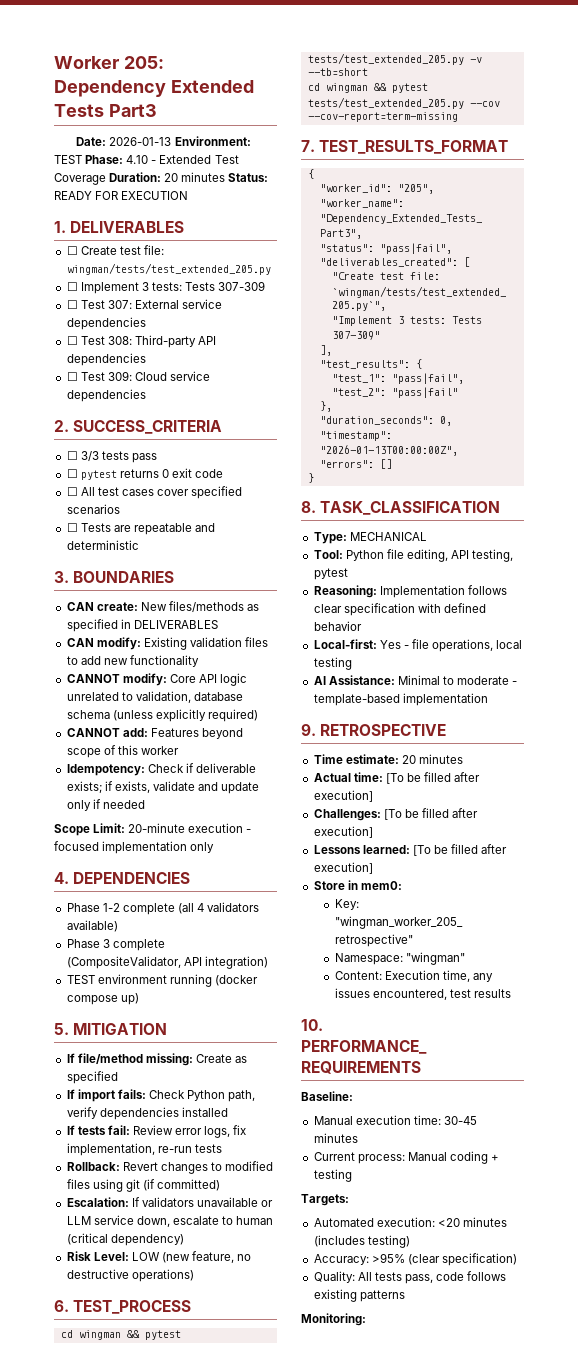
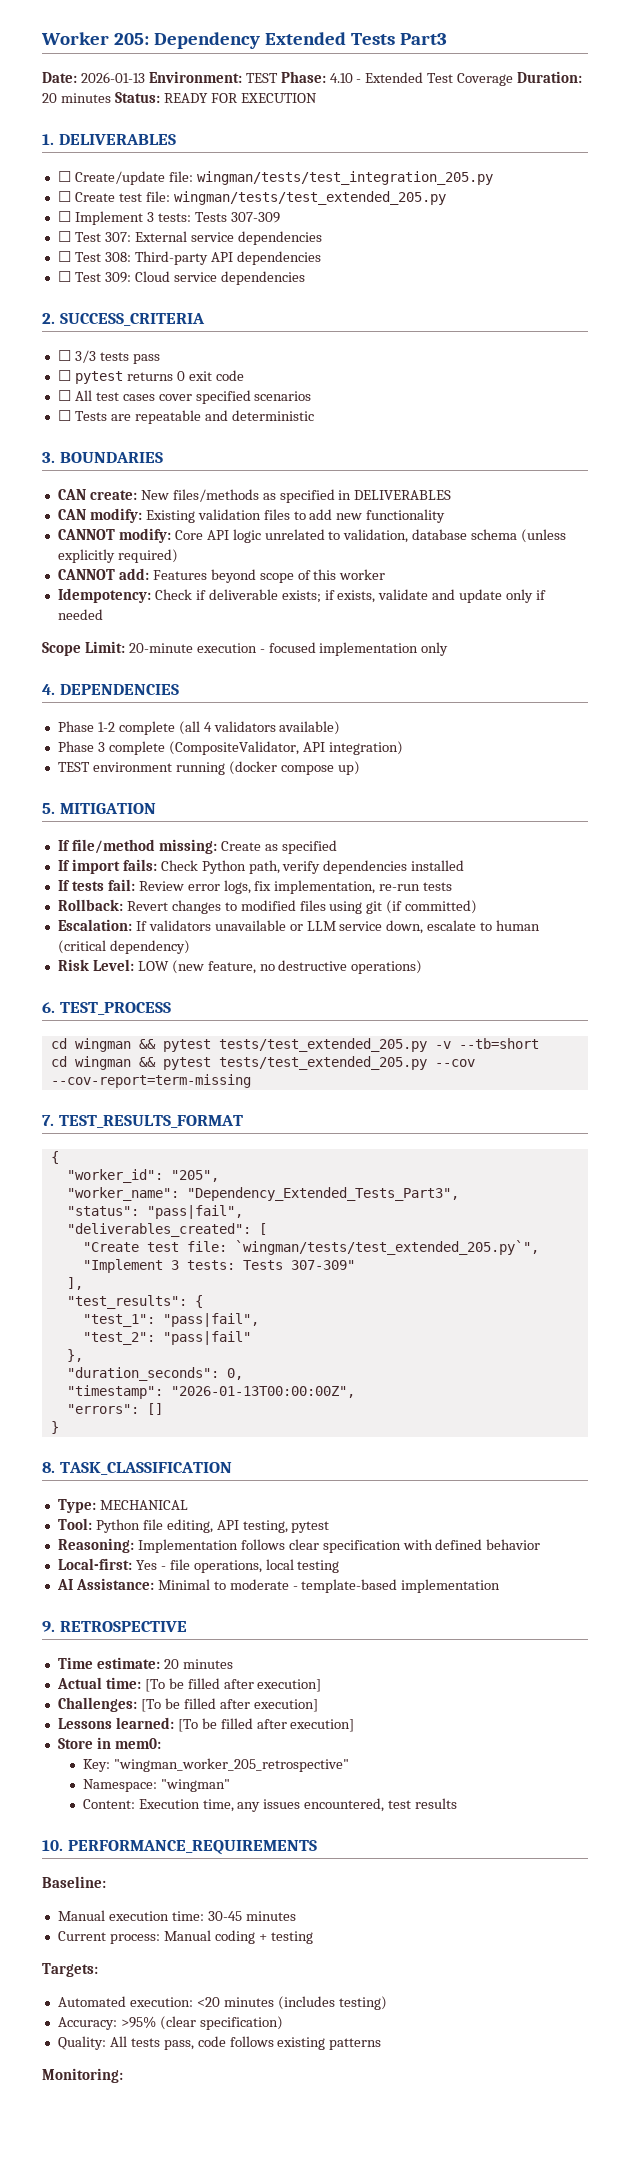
(185, 227) none -> [57,171,493,185] // ☐ Create/update file: wingman/tests/test_integration_205.py

